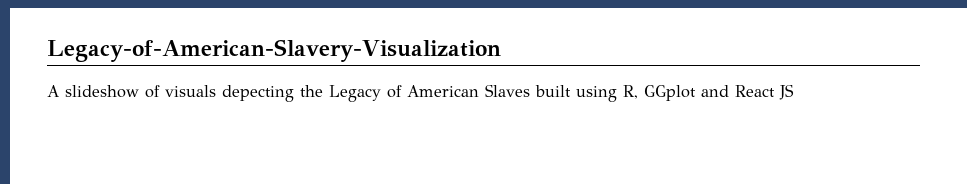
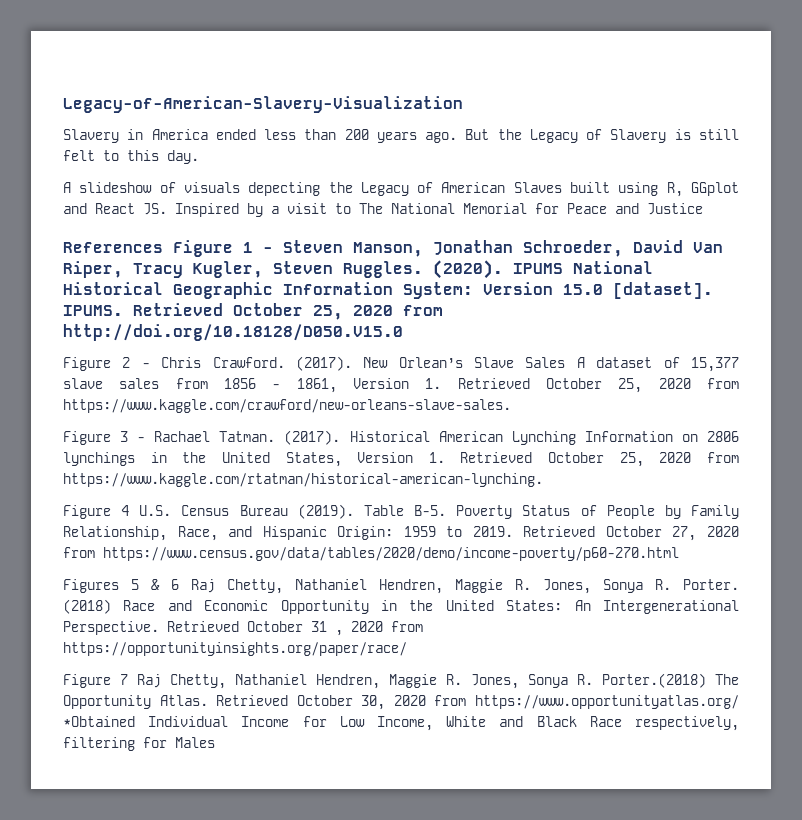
(501, 50) none -> [63,129,739,143] [63,150,199,164] // Slavery in America ended less than 200 years ago. But the Legacy of Slavery is still felt to this day.
[779,84,794,100] JS -> [143,203,703,217] [63,240,723,257] [63,260,653,279] [63,282,713,299] [63,303,443,320] [63,324,403,341] [63,356,739,372] [63,378,740,393] [63,399,511,413] [63,430,740,445] [63,452,739,467] [63,473,543,487] [63,504,740,519] [63,526,739,541] [63,547,679,561] [63,579,739,594] [63,599,739,614] [63,621,423,636] [63,642,407,656] [63,673,739,689] [63,695,739,710] [63,716,739,731] [63,737,215,751] JS. Inspired by a visit to The National Memorial for Peace and Justice // References Figure 1 - Steven Manson, Jonathan Schroeder, David Van Riper, Tracy Kugler, Steven Ruggles. (2020). IPUMS National Historical Geographic Information System: Version 15.0 [dataset]. IPUMS. Retrieved October 25, 2020 from http://doi.org/10.18128/D050.V15.0 // Figure 2 - Chris Crawford. (2017). New Orlean’s Slave Sales A dataset of 15,377 slave sales from 1856 - 1861, Version 1. Retrieved October 25, 2020 from https://www.kaggle.com/crawford/new-orleans-slave-sales. // Figure 3 - Rachael Tatman. (2017). Historical American Lynching Information on 2806 lynchings in the United States, Version 1. Retrieved October 25, 2020 from https://www.kaggle.com/rtatman/historical-american-lynching. // Figure 4 U.S. Census Bureau (2019). Table B-5. Poverty Status of People by Family Relationship, Race, and Hispanic Origin: 1959 to 2019. Retrieved October 27, 2020 from https://www.census.gov/data/tables/2020/demo/income-poverty/p60-270.html // Figures 5 & 6 Raj Chetty, Nathaniel Hendren, Maggie R. Jones, Sonya R. Porter. (2018) Race and Economic Opportunity in the United States: An Intergenerational Perspective. Retrieved October 31 , 2020 from https://opportunityinsights.org/paper/race/ // Figure 7 Raj Chetty, Nathaniel Hendren, Maggie R. Jones, Sonya R. Porter.(2018) The Opportunity Atlas. Retrieved October 30, 2020 from https://www.opportunityatlas.org/ *Obtained Individual Income for Low Income, White and Black Race respectively, filtering for Males

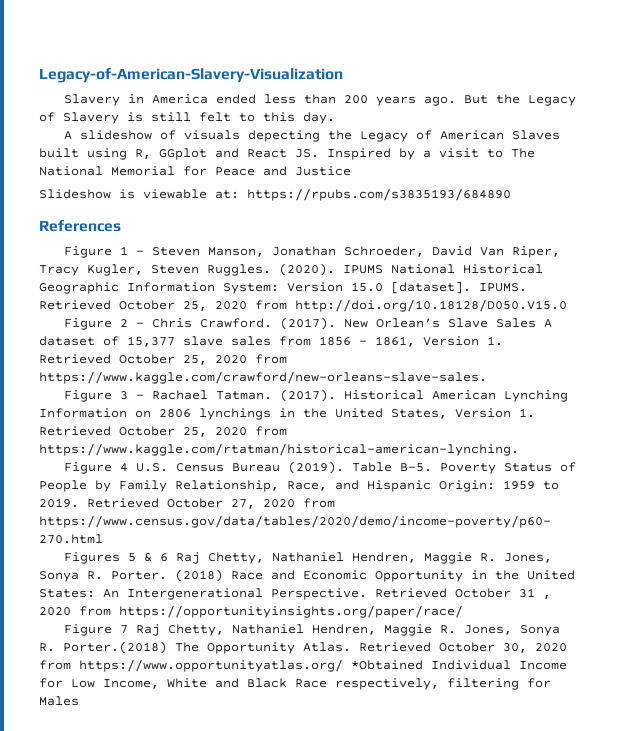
(703, 209) none -> [39,188,511,201] // Slideshow is viewable at: https://rpubs.com/s3835193/684890
(163, 247) none -> (121, 226) //

